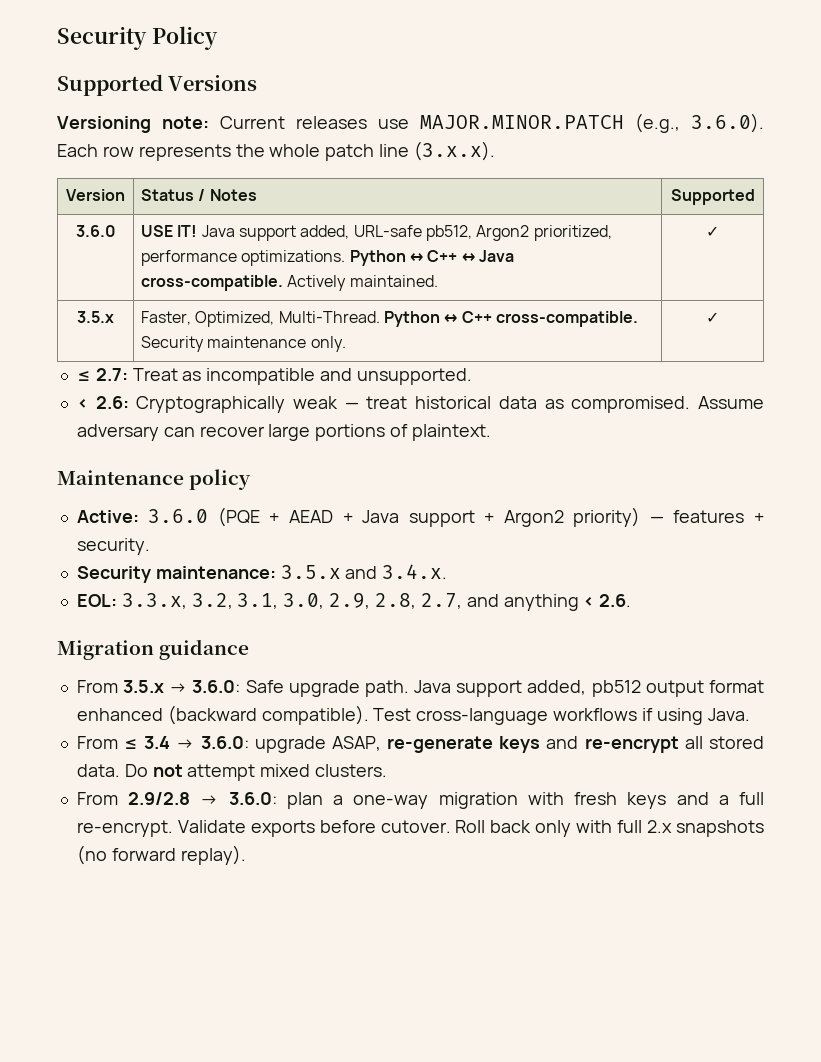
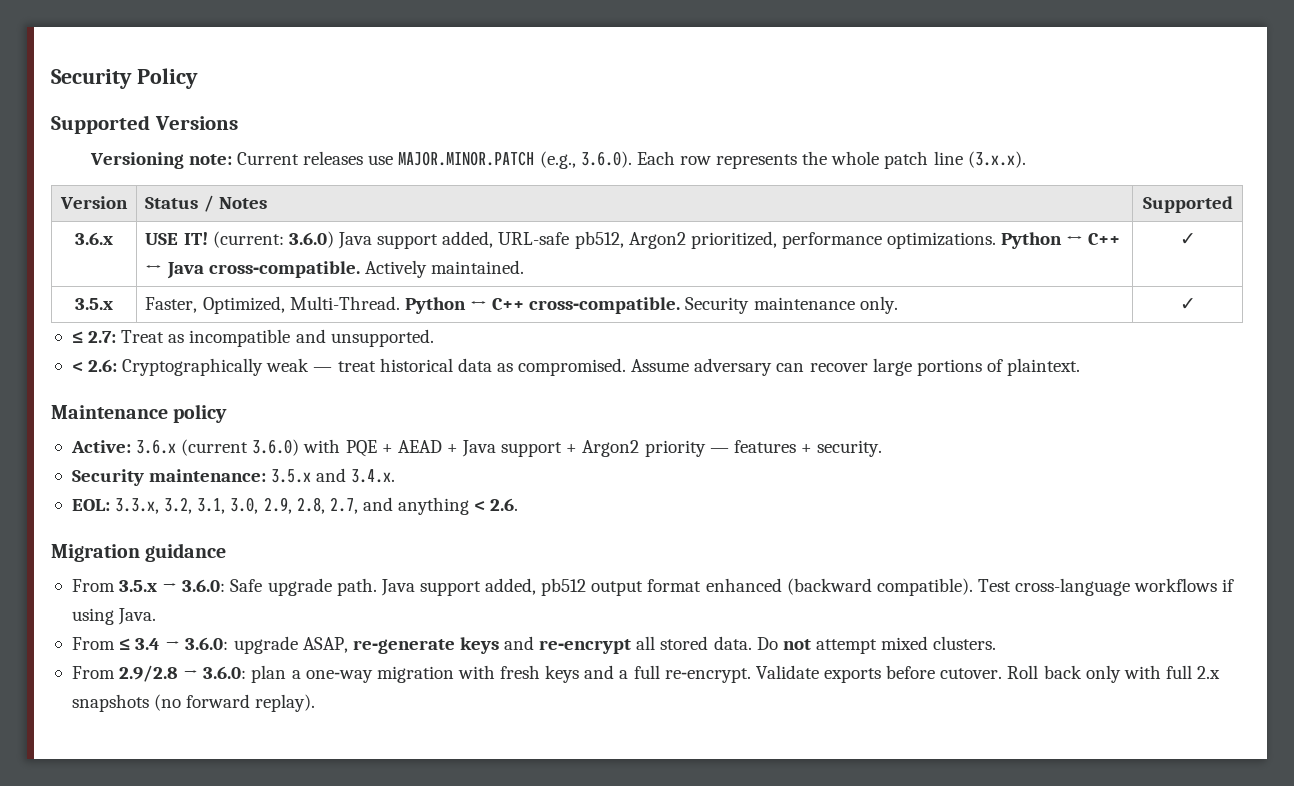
[75,225,116,237] 3.6.0 -> [75,232,113,245] 3.6.x
(198, 231) none -> [212,231,334,248] (current: 3.6.0)
[148,507,260,527] 3.6.0 (PQE -> [136,439,377,457] 3.6.x (current 3.6.0) with PQE
[573,507,641,527] priority) -> [644,440,706,457] priority

